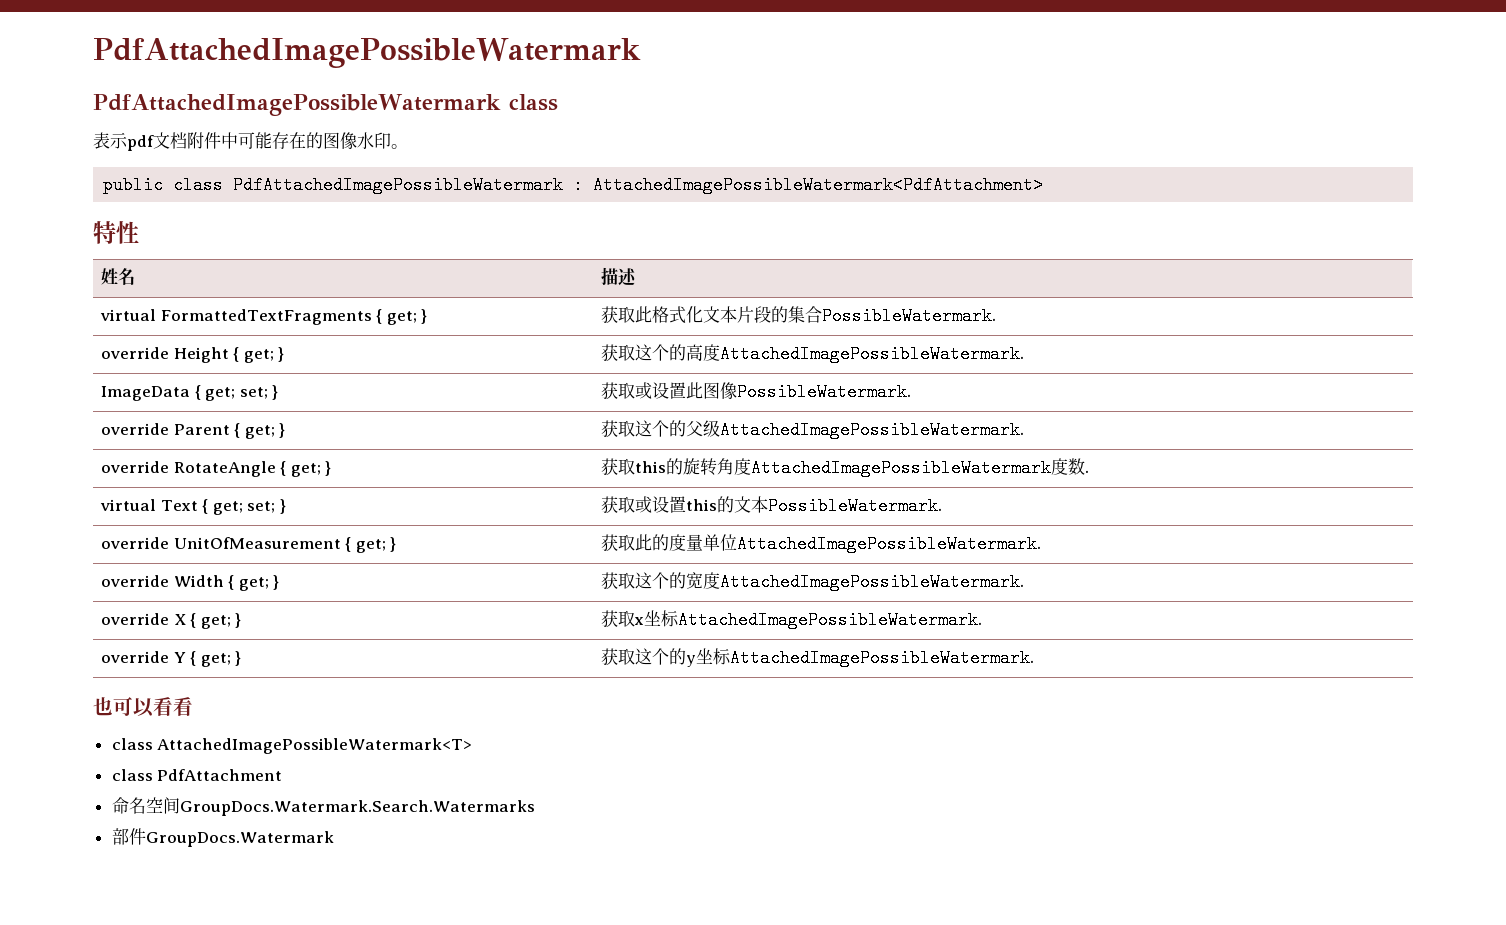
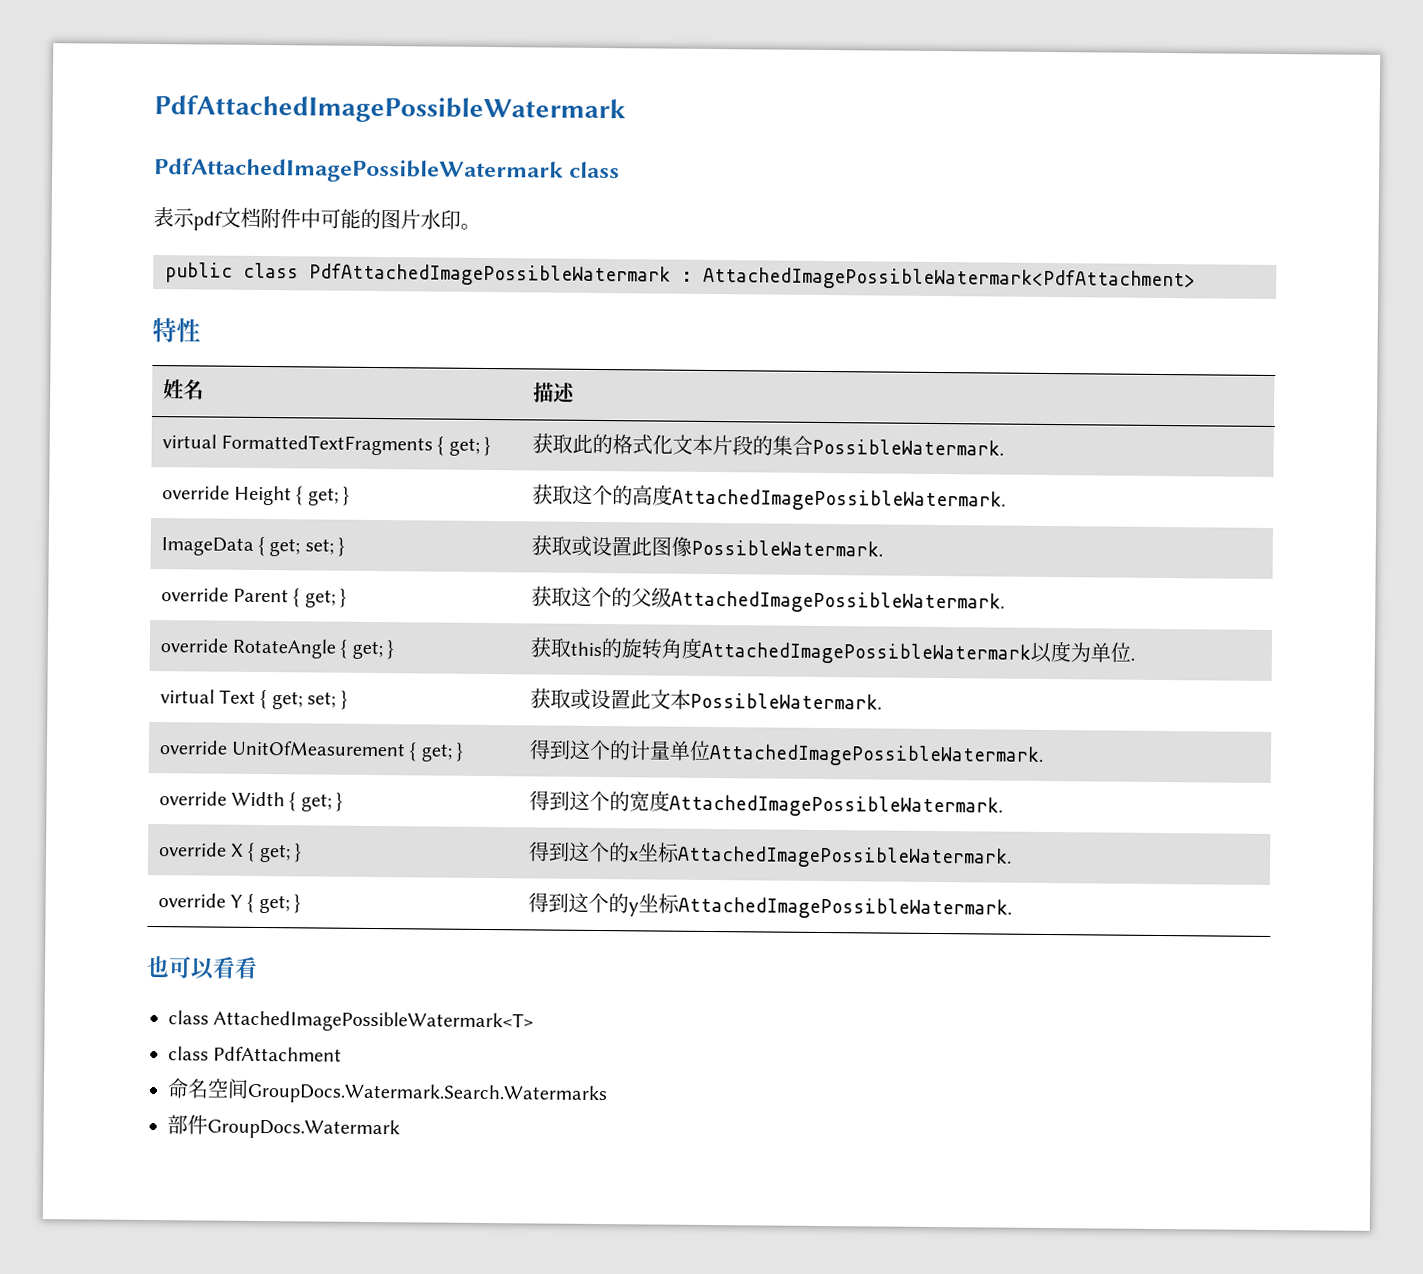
[272,132,357,150] 存在的图像 -> [360,208,421,230] 的图片
(653, 314) none -> [591,433,613,455] 的
[1051,458,1086,475] 度数 -> [1029,641,1131,664] 以度为单位
[686,496,735,513] this的 -> [629,689,651,710] 此
[601,534,687,551] 获取此的度 -> [528,739,651,761] 得到这个的计
[601,572,636,589] 获取 -> [528,790,570,811] 得到
[601,610,636,627] 获取 -> [527,841,630,863] 得到这个的
[601,648,636,665] 获取 -> [527,892,569,913] 得到

